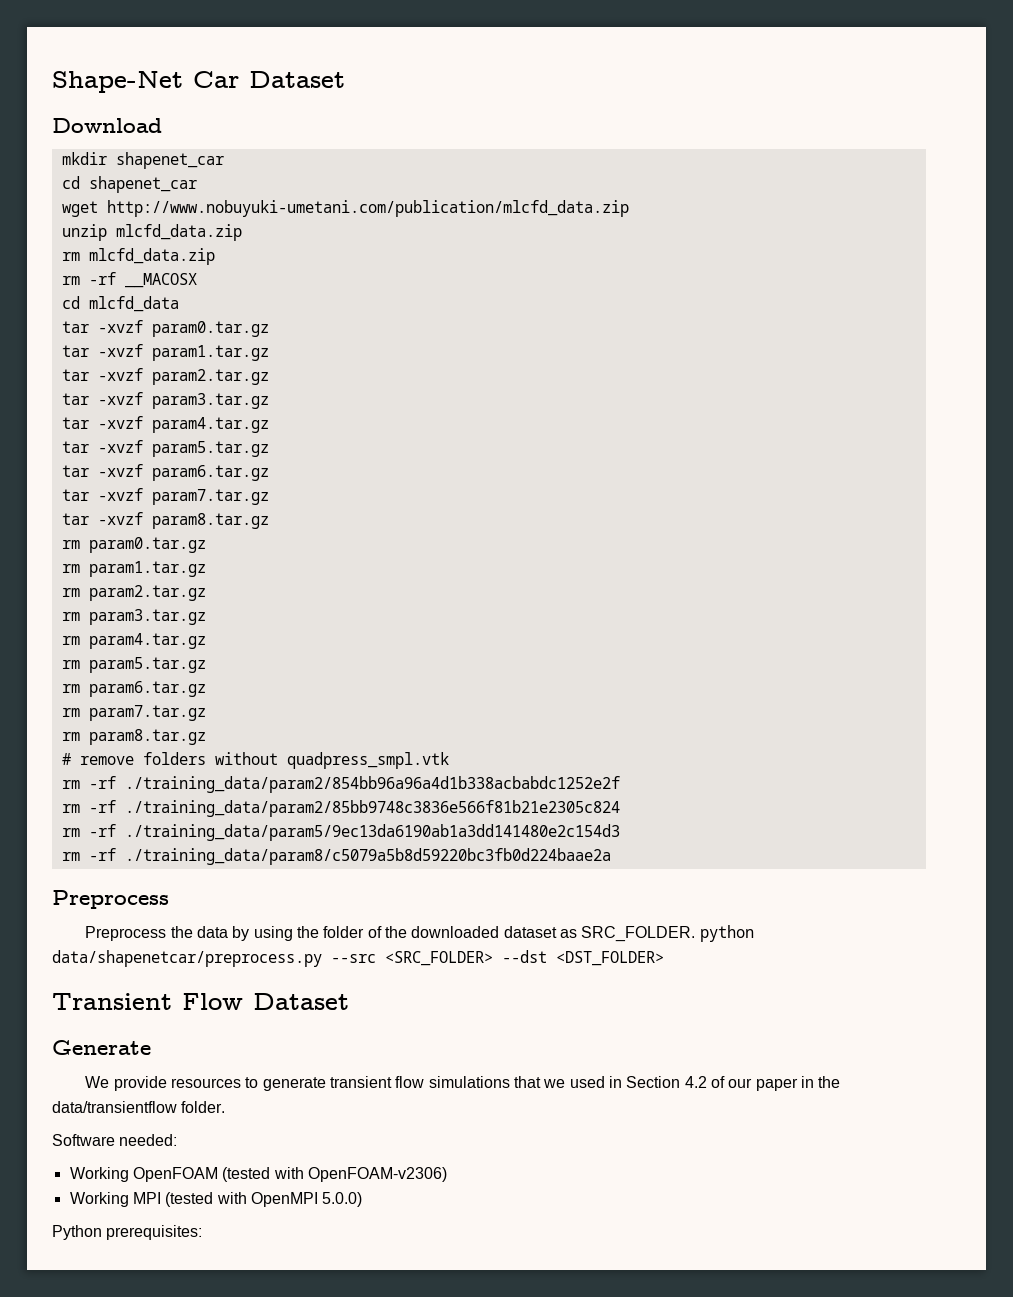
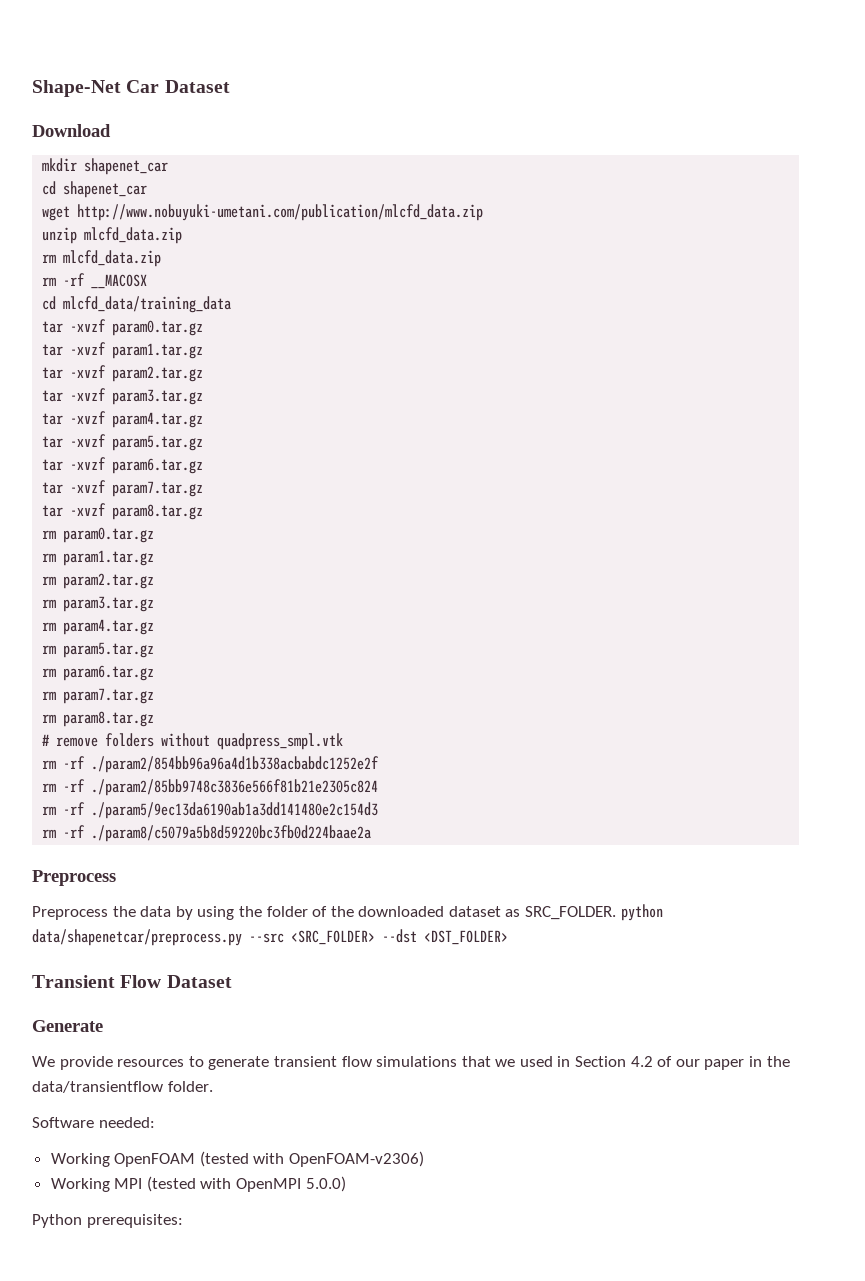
[88,296,179,312] mlcfd_data -> [63,296,232,313] mlcfd_data/training_data
[124,776,620,793] [61,800,620,817] [61,824,620,841] [61,848,611,865] ./training_data/param2/854bb96a96a4d1b338acbabdc1252e2f // rm -rf ./training_data/param2/85bb9748c3836e566f81b21e2305c824 // rm -rf ./training_data/param5/9ec13da6190ab1a3dd141480e2c154d3 // rm -rf ./training_data/param8/c5079a5b8d59220bc3fb0d224baae2a -> [91,756,380,773] [42,779,379,796] [42,802,379,819] [42,825,372,842] ./param2/854bb96a96a4d1b338acbabdc1252e2f // rm -rf ./param2/85bb9748c3836e566f81b21e2305c824 // rm -rf ./param5/9ec13da6190ab1a3dd141480e2c154d3 // rm -rf ./param8/c5079a5b8d59220bc3fb0d224baae2a

